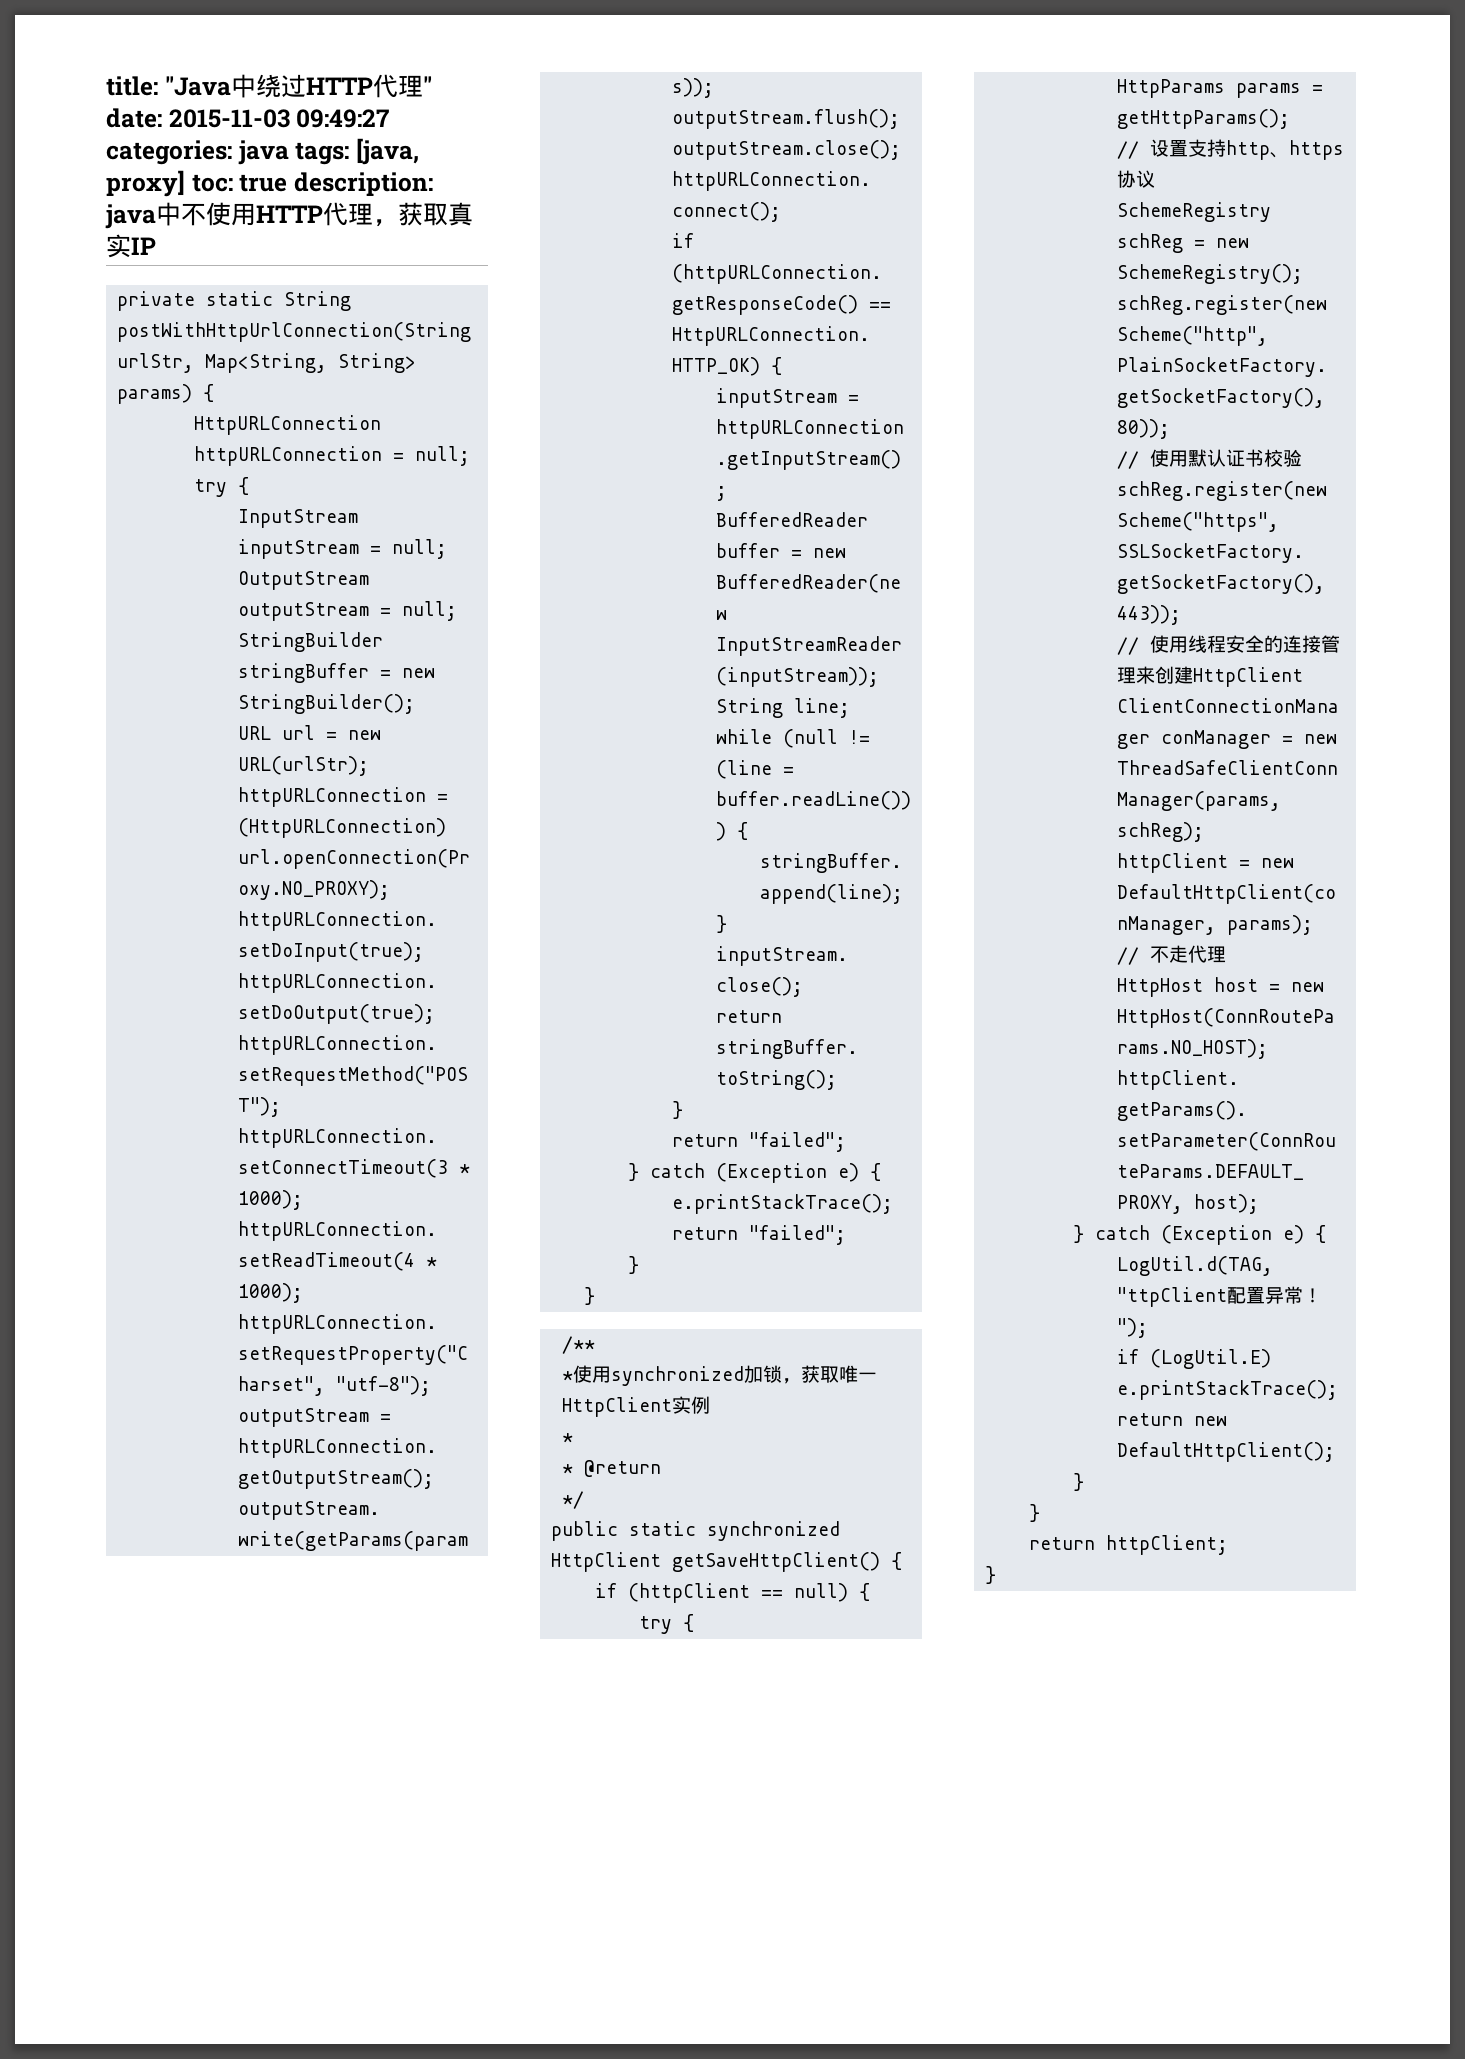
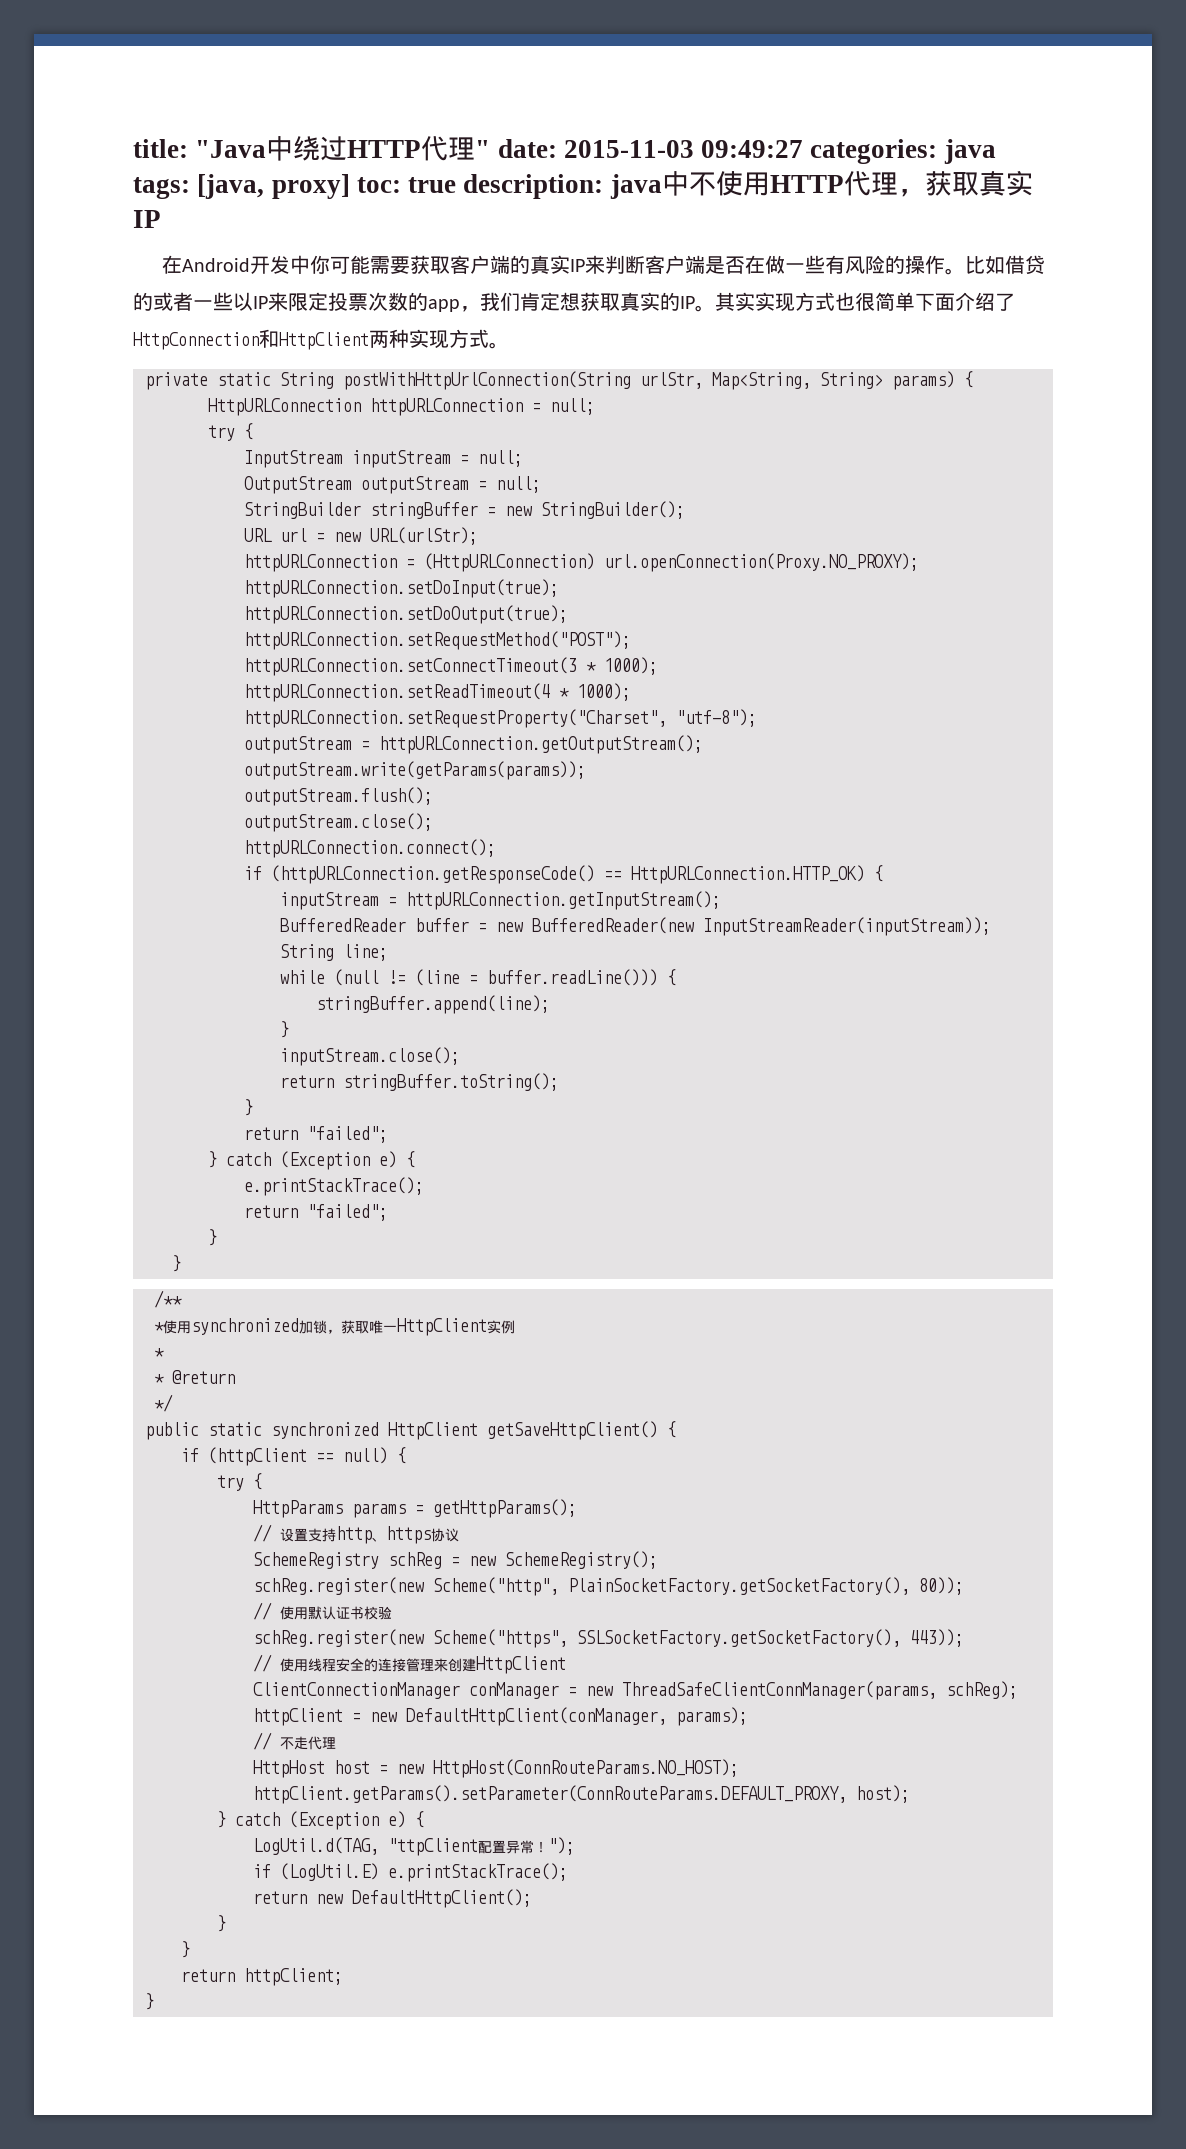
(156, 246) none -> [162,255,1046,275] [133,292,1015,312] [133,329,509,350] // 在Android开发中你可能需要获取客户端的真实IP来判断客户端是否在做一些有风险的操作。比如借贷的或者一些以IP来限定投票次数的app，我们肯定想获取真实的IP。其实实现方式也很简单下面介绍了HttpConnection和HttpClient两种实现方式。

